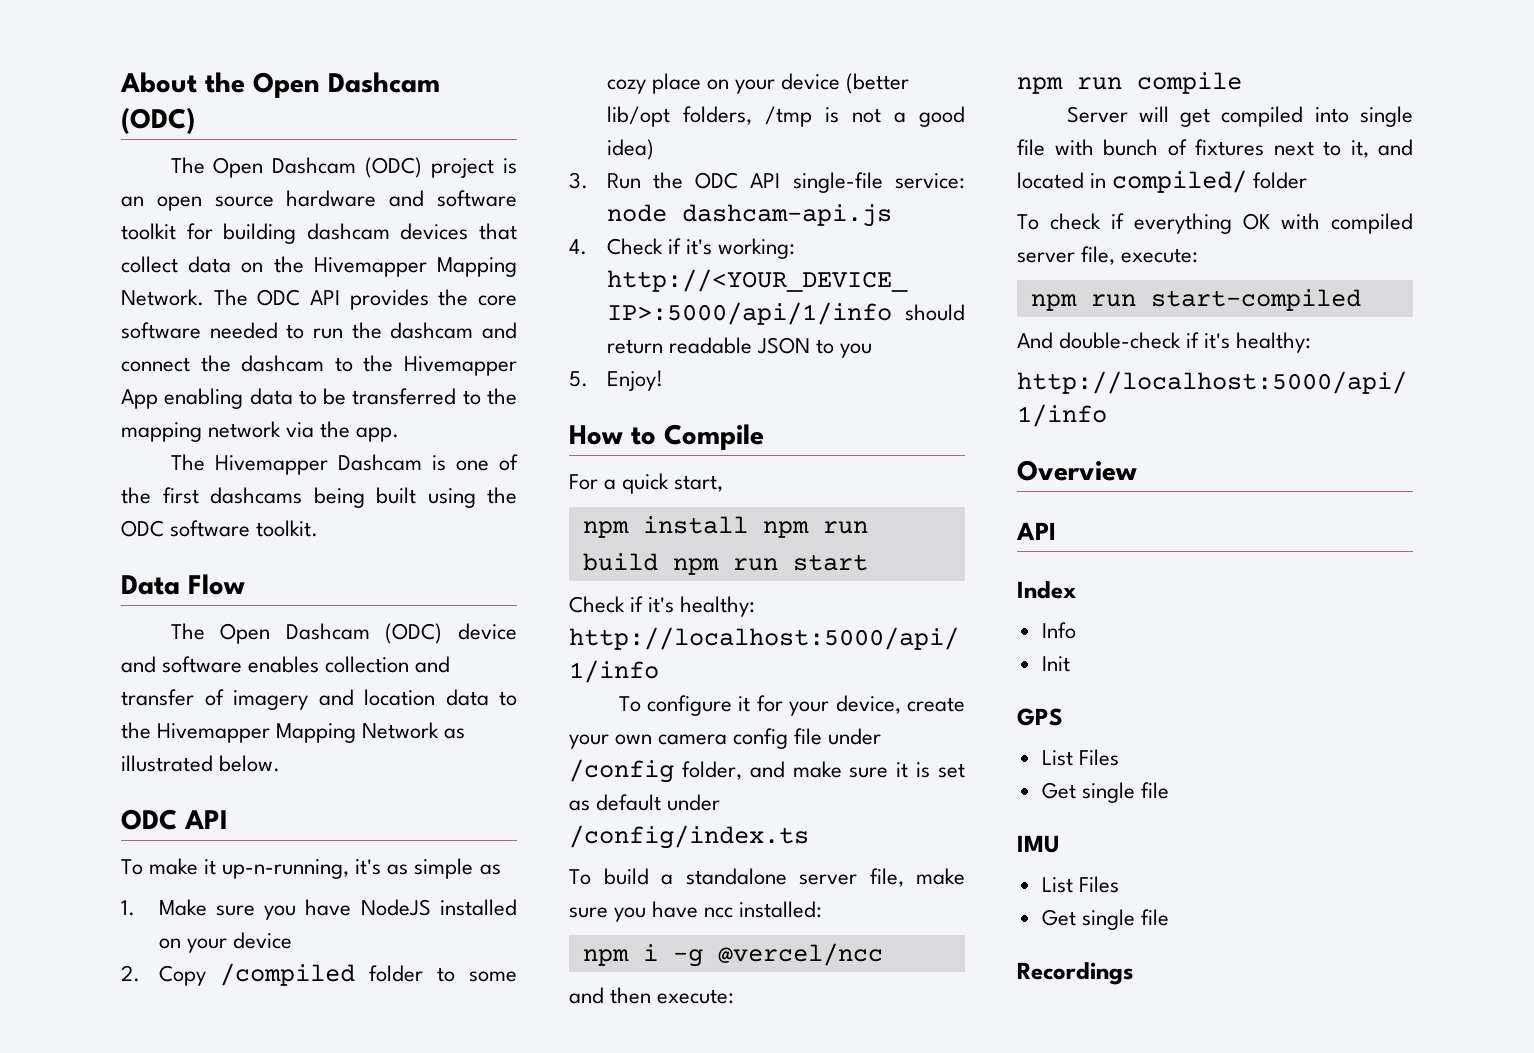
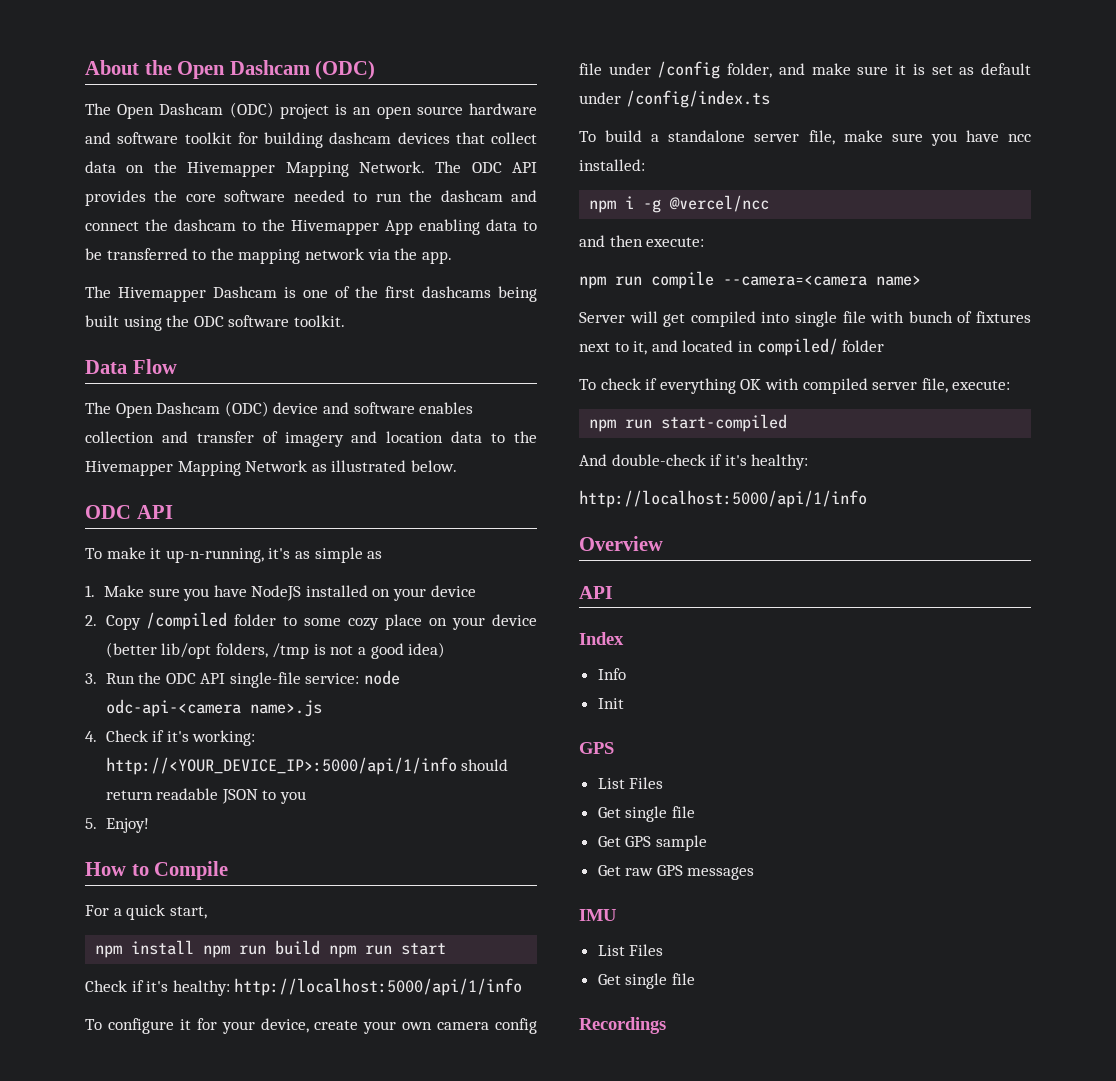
[681,204,892,227] dashcam-api.js -> [105,699,322,717] odc-api-<camera name>.js
(1242, 83) none -> [723,275,921,286] --camera=<camera name>
(1169, 790) none -> [597,835,707,851] [597,865,755,880] // Get GPS sample // Get raw GPS messages

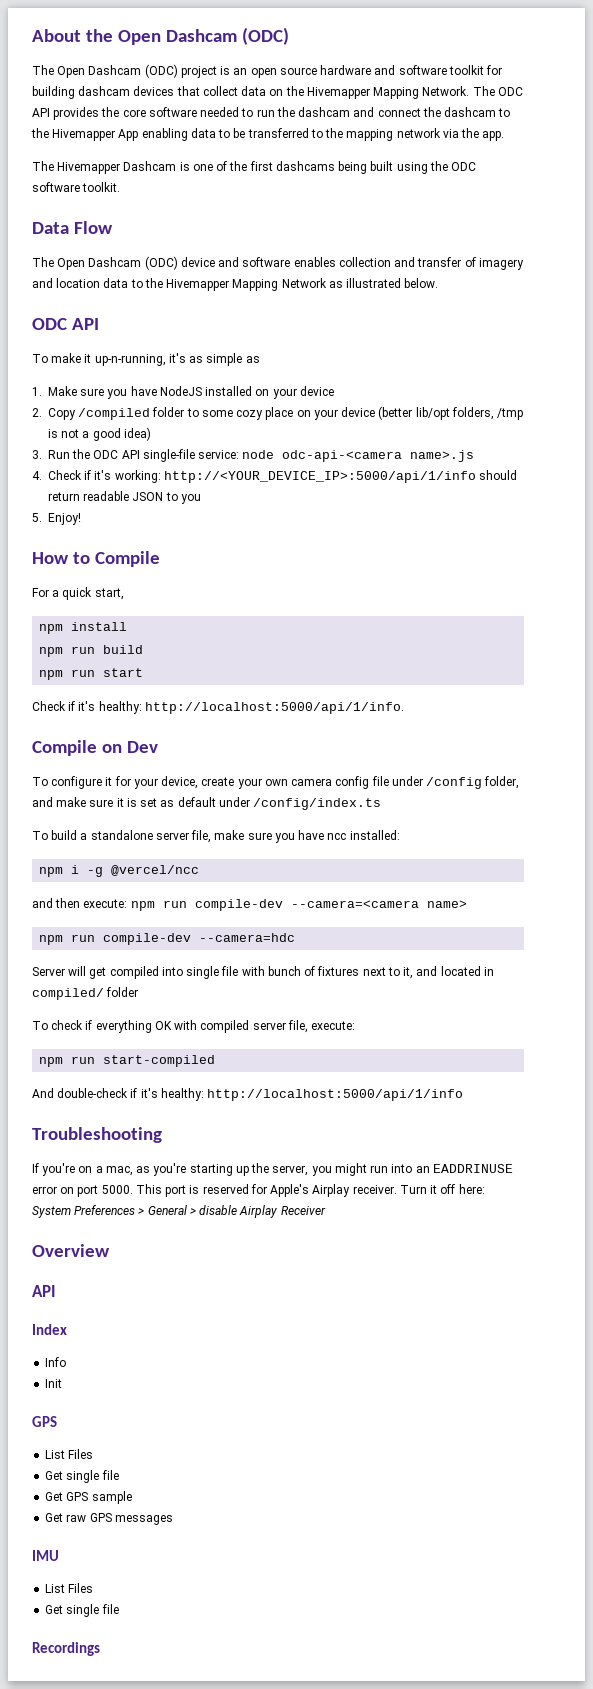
(195, 947) none -> (128, 626) //
(321, 947) none -> (144, 649) //
[234,978,523,996] http://localhost:5000/api/1/info -> [144,702,404,714] [32,740,158,756] http://localhost:5000/api/1/info. // Compile on Dev
[579,271,921,289] // npm run compile --camera=<camera name> -> [130,899,467,911] [39,933,296,945] npm run compile-dev --camera=<camera name> // npm run compile-dev --camera=hdc
[579,490,867,508] // http://localhost:5000/api/1/info -> [207,1089,464,1101] [32,1127,162,1143] [32,1163,513,1176] [32,1184,485,1197] [32,1205,326,1218] http://localhost:5000/api/1/info // Troubleshooting // If you're on a mac, as you're starting up the server, you might run into an EADDRINUSE error on port 5000. This port is reserved for Apple's Airplay receiver. Turn it off here: System Preferences > General > disable Airplay Receiver

